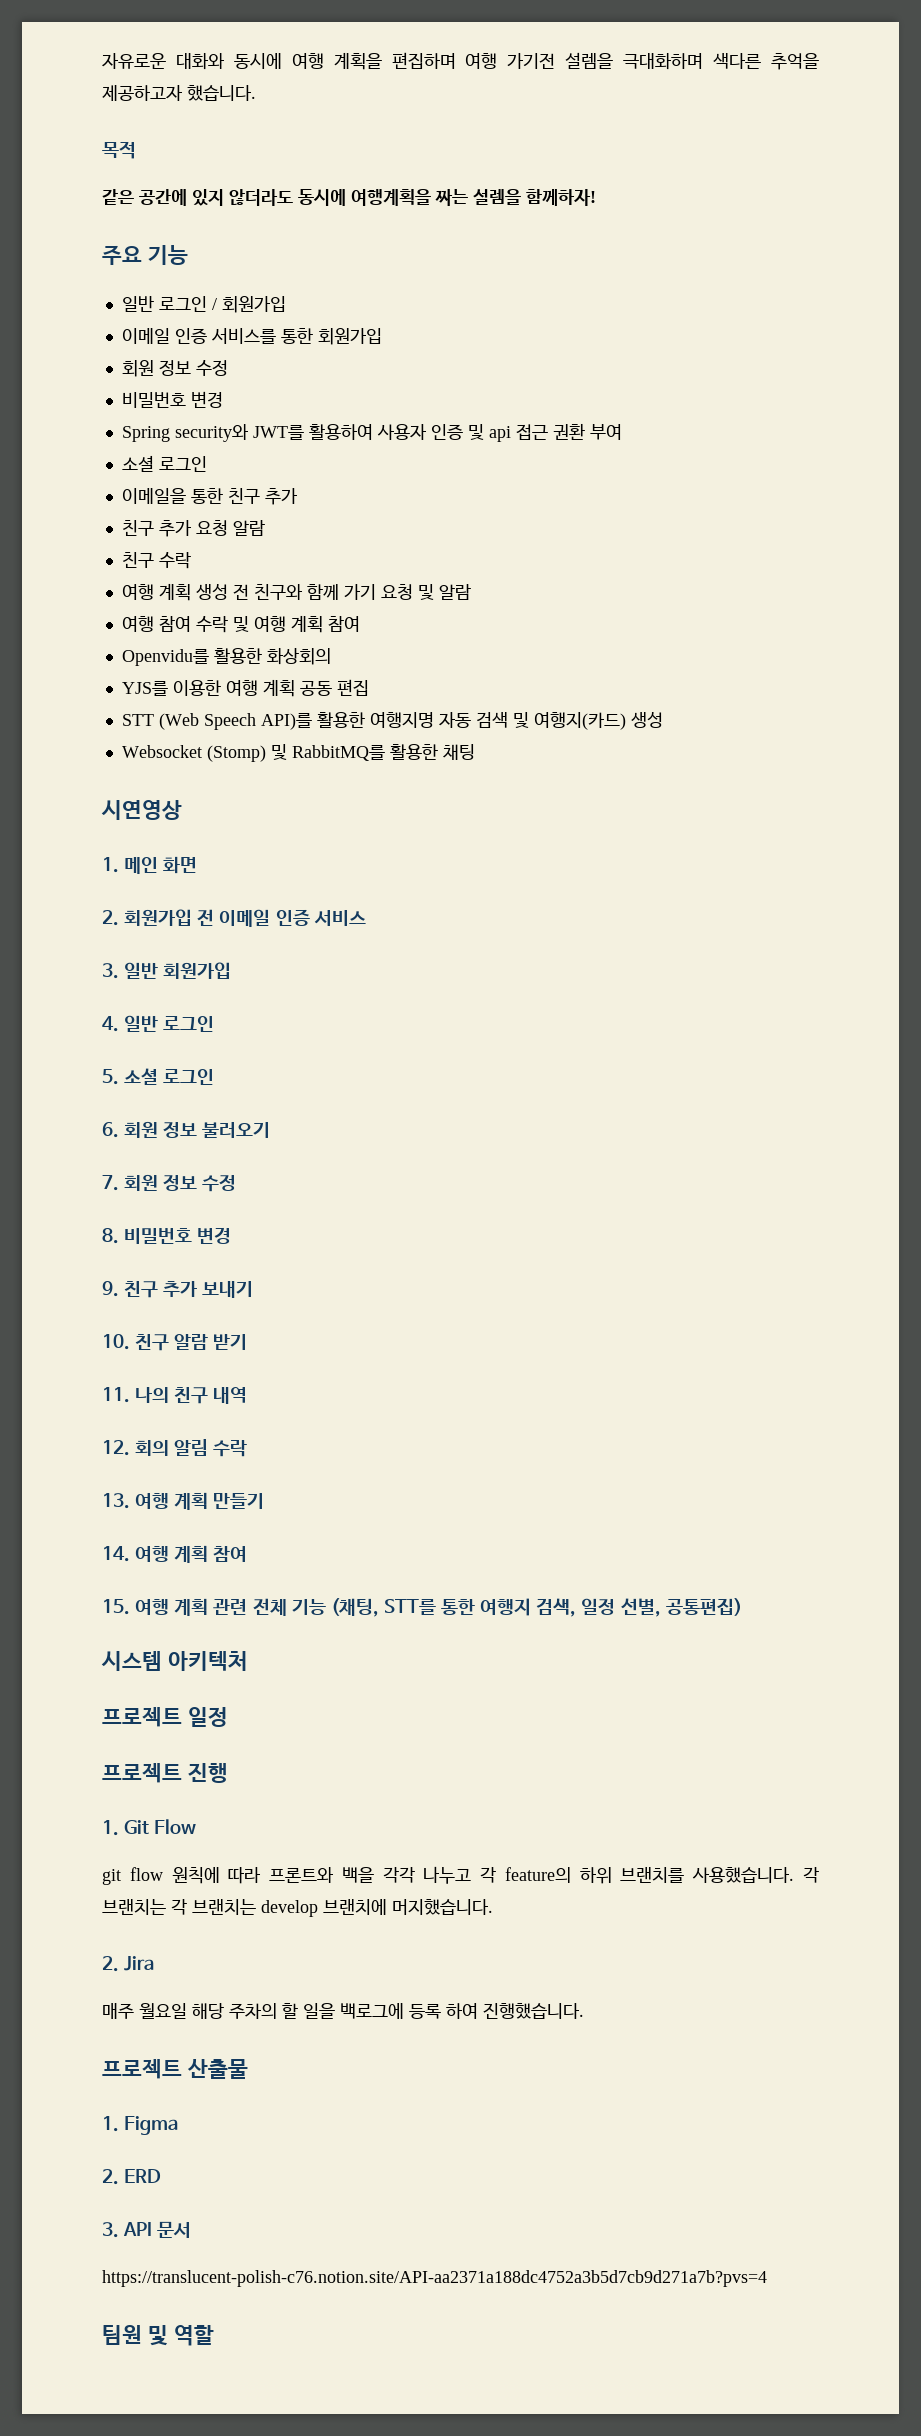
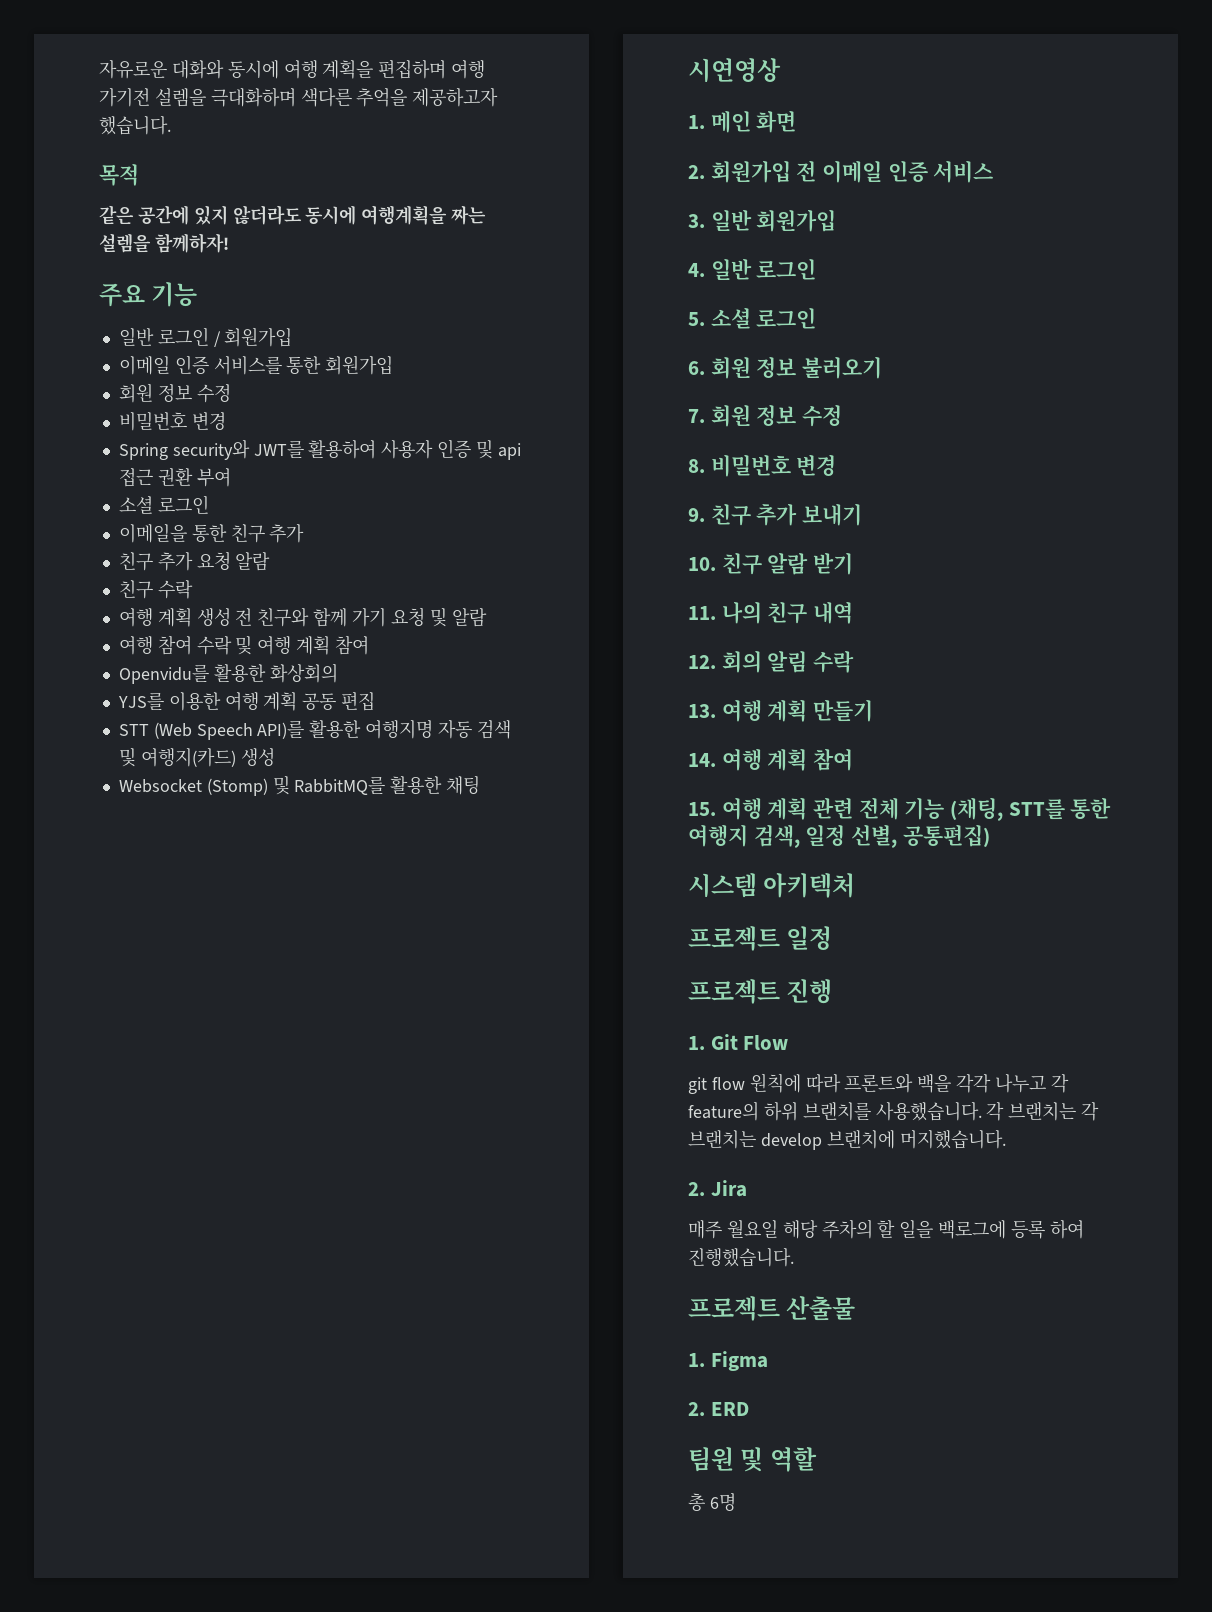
[102,2221,192,2238] [102,2270,767,2287] // 3. API 문서 // https://translucent-polish-c76.notion.site/API-aa2371a188dc4752a3b5d7cb9d271a7b?pvs=4 -> (749, 1409) none
(214, 2335) none -> [688,1492,736,1511] // 총 6명

